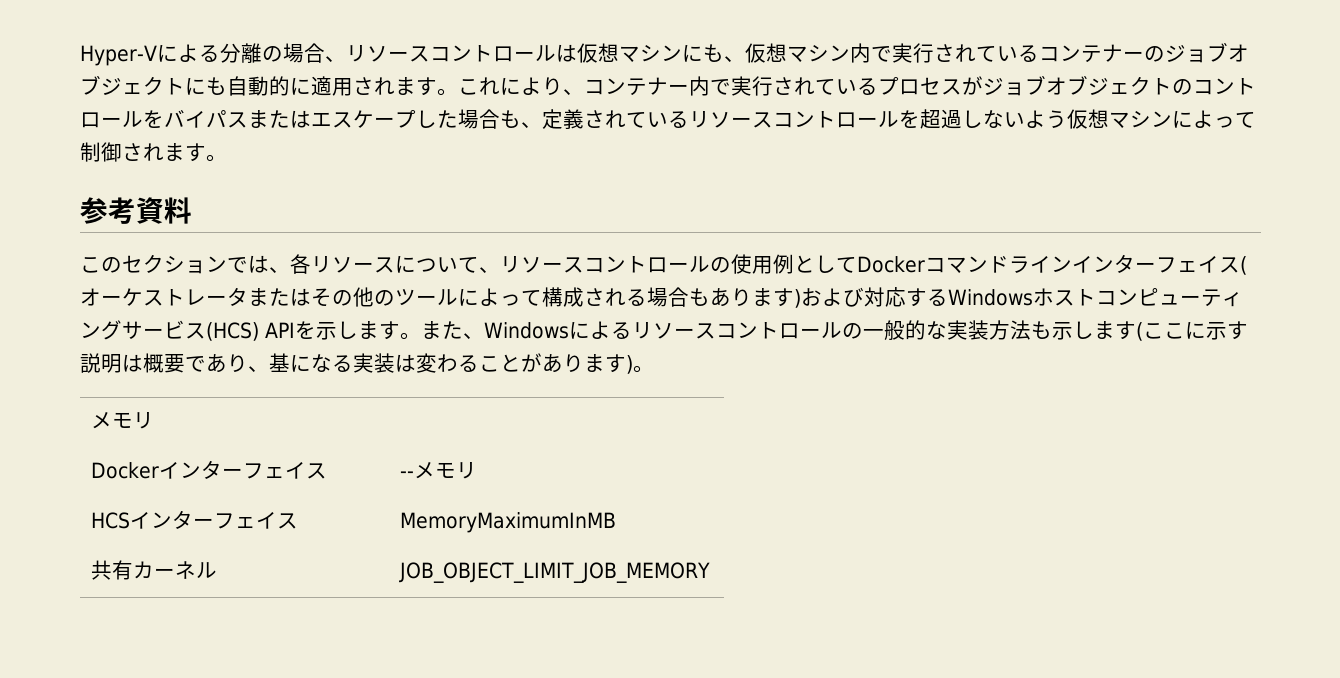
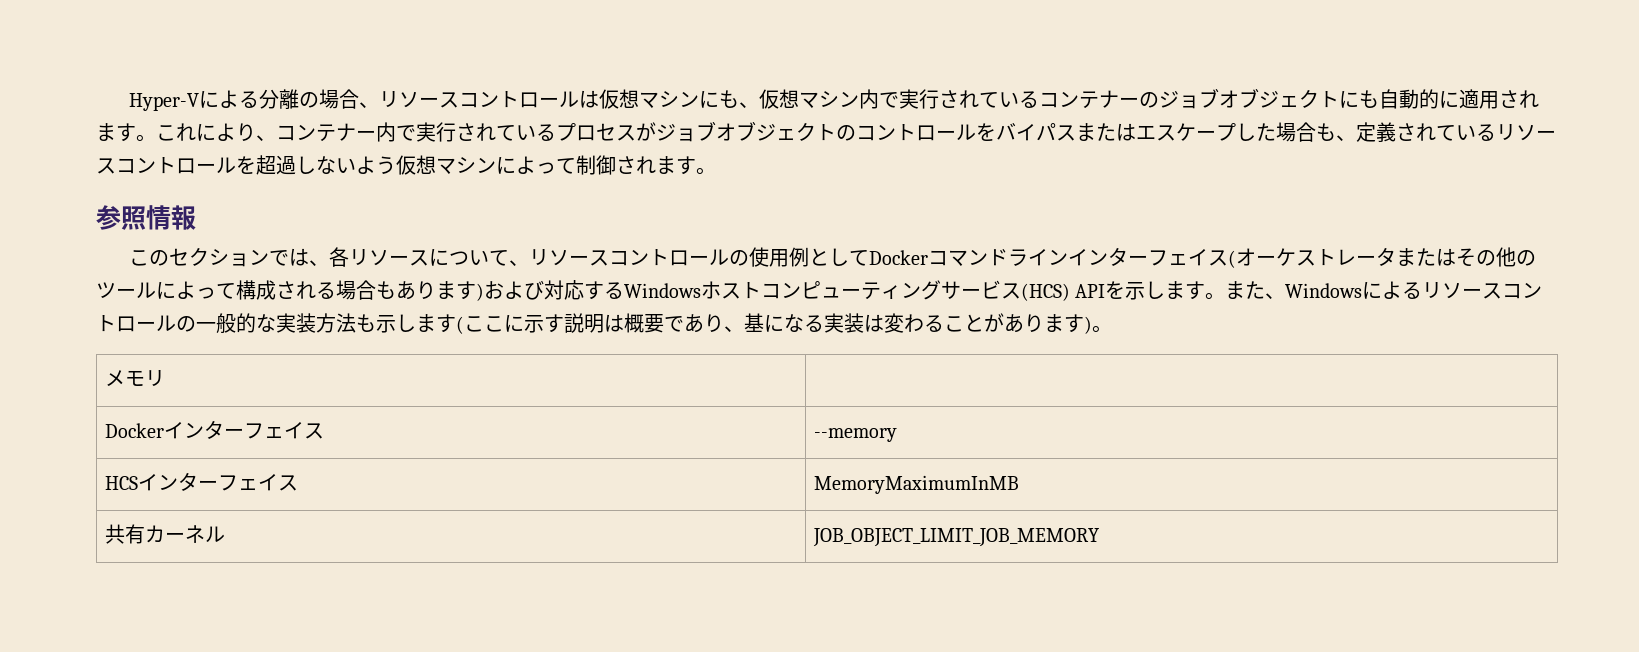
[108,197,192,224] 考資料 -> [121,205,196,230] 照情報
[400,462,478,479] --メモリ -> [814,428,898,442] --memory

